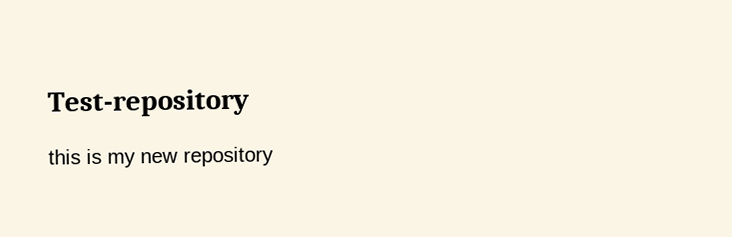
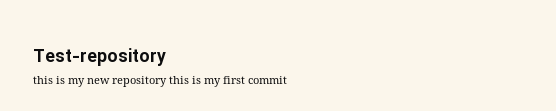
(274, 156) none -> [169,76,287,87] this is my first commit

